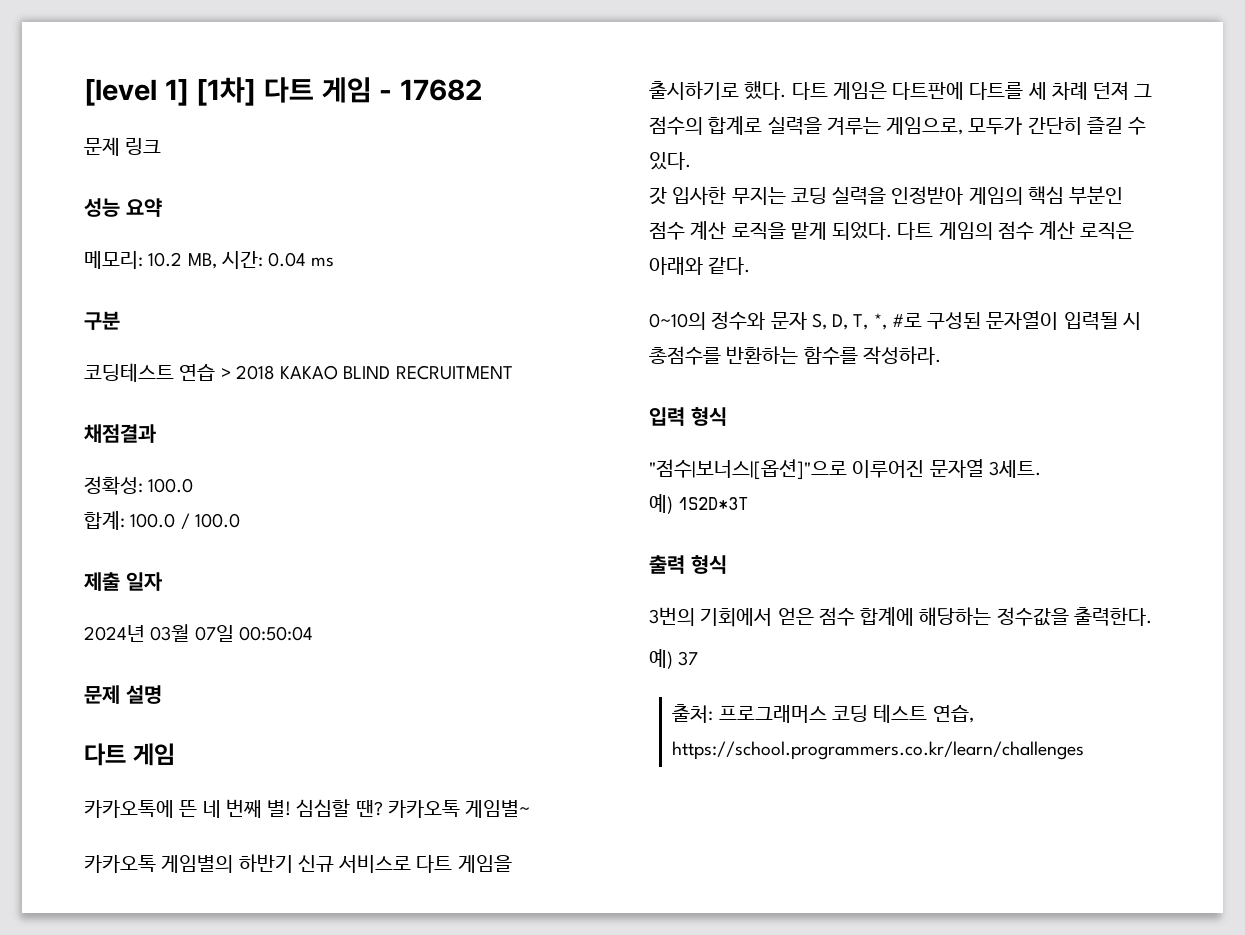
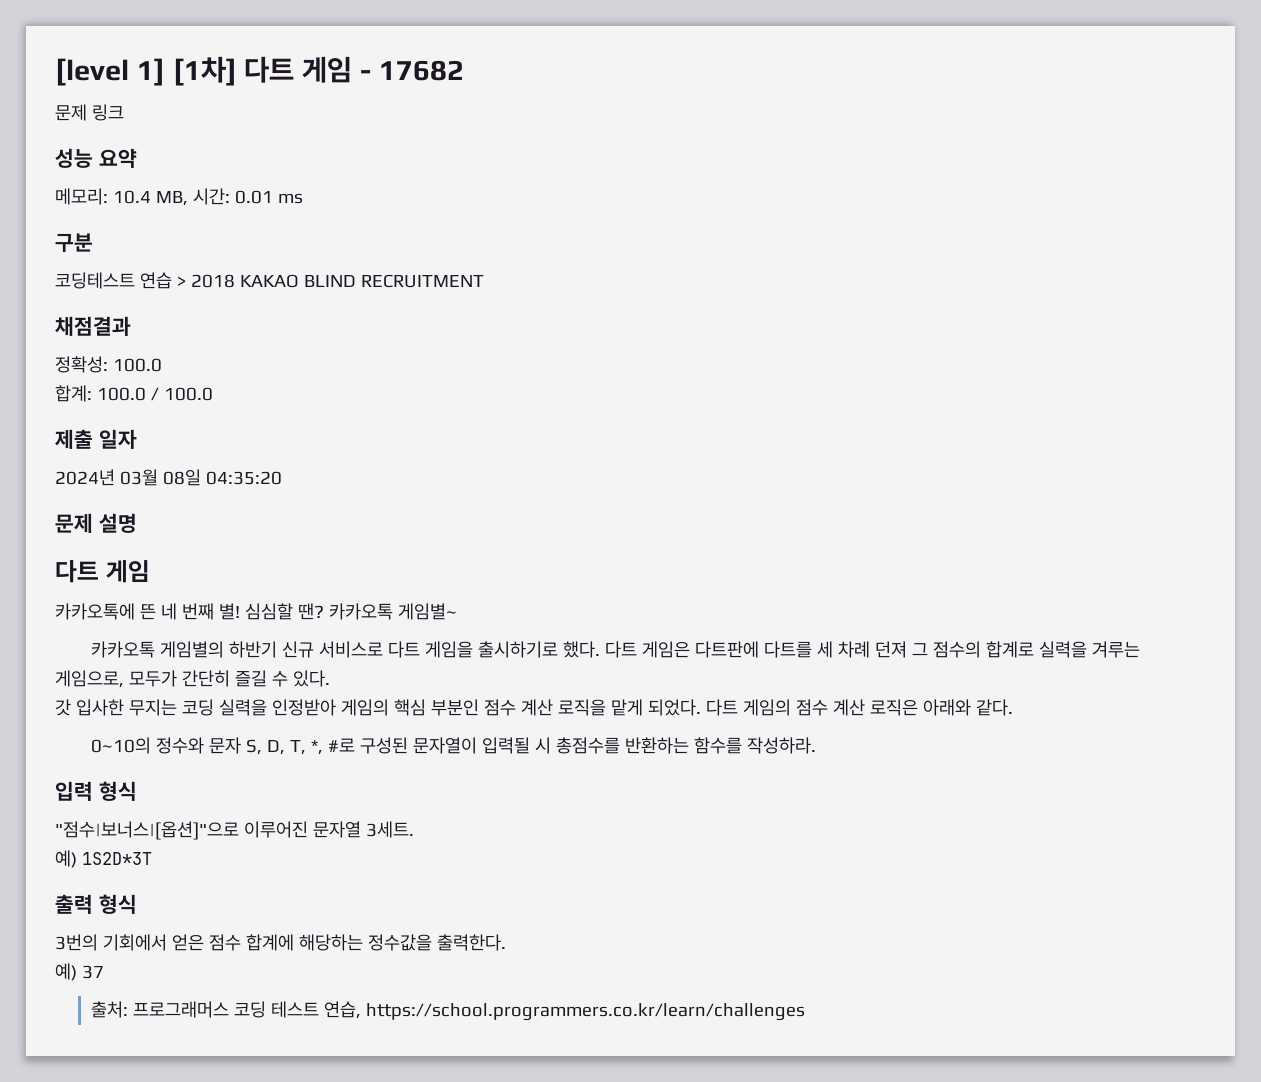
[148,252,183,267] 10.2 -> [112,190,151,204] 10.4
[268,252,307,267] 0.04 -> [234,190,273,204] 0.01
[194,625,313,642] 07일 00:50:04 -> [162,469,282,486] 08일 04:35:20

